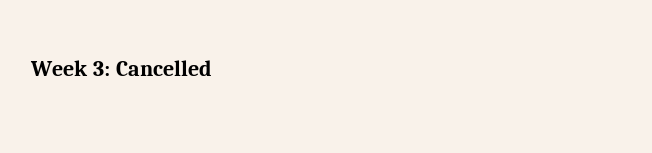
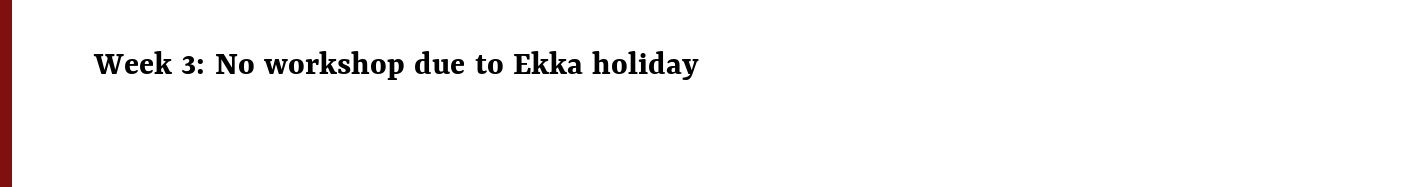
[115,60,212,76] Cancelled -> [214,51,700,80] No workshop due to Ekka holiday

